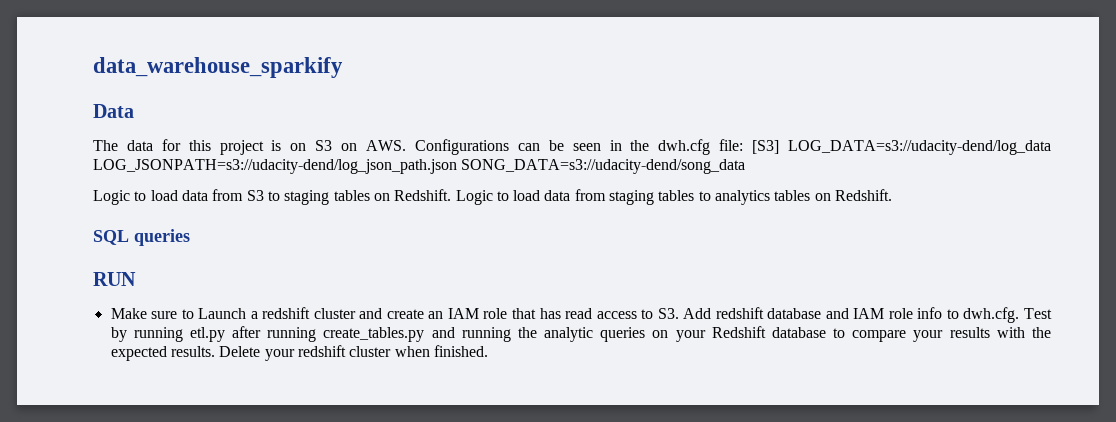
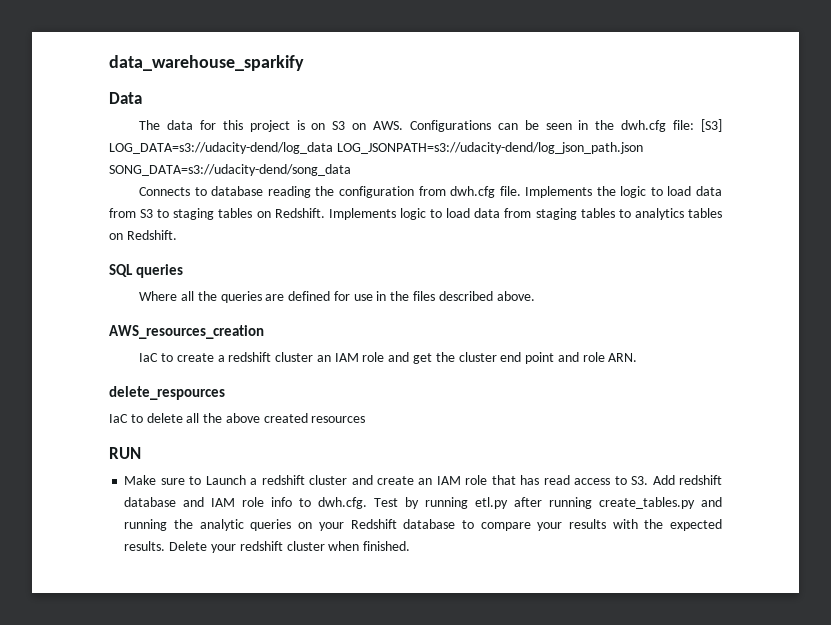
[93,190,130,205] Logic -> [139,186,647,198] Connects to database reading the configuration from dwh.cfg file. Implements the logic
[455,190,493,205] Logic -> [328,208,426,220] Implements logic
(190, 237) none -> [139,291,535,303] [109,325,264,339] [139,352,638,364] [109,386,225,400] [109,413,366,423] // Where all the queries are defined for use in the files described above. // AWS_resources_creation // IaC to create a redshift cluster an IAM role and get the cluster end point and role ARN. // delete_respources // IaC to delete all the above created resources

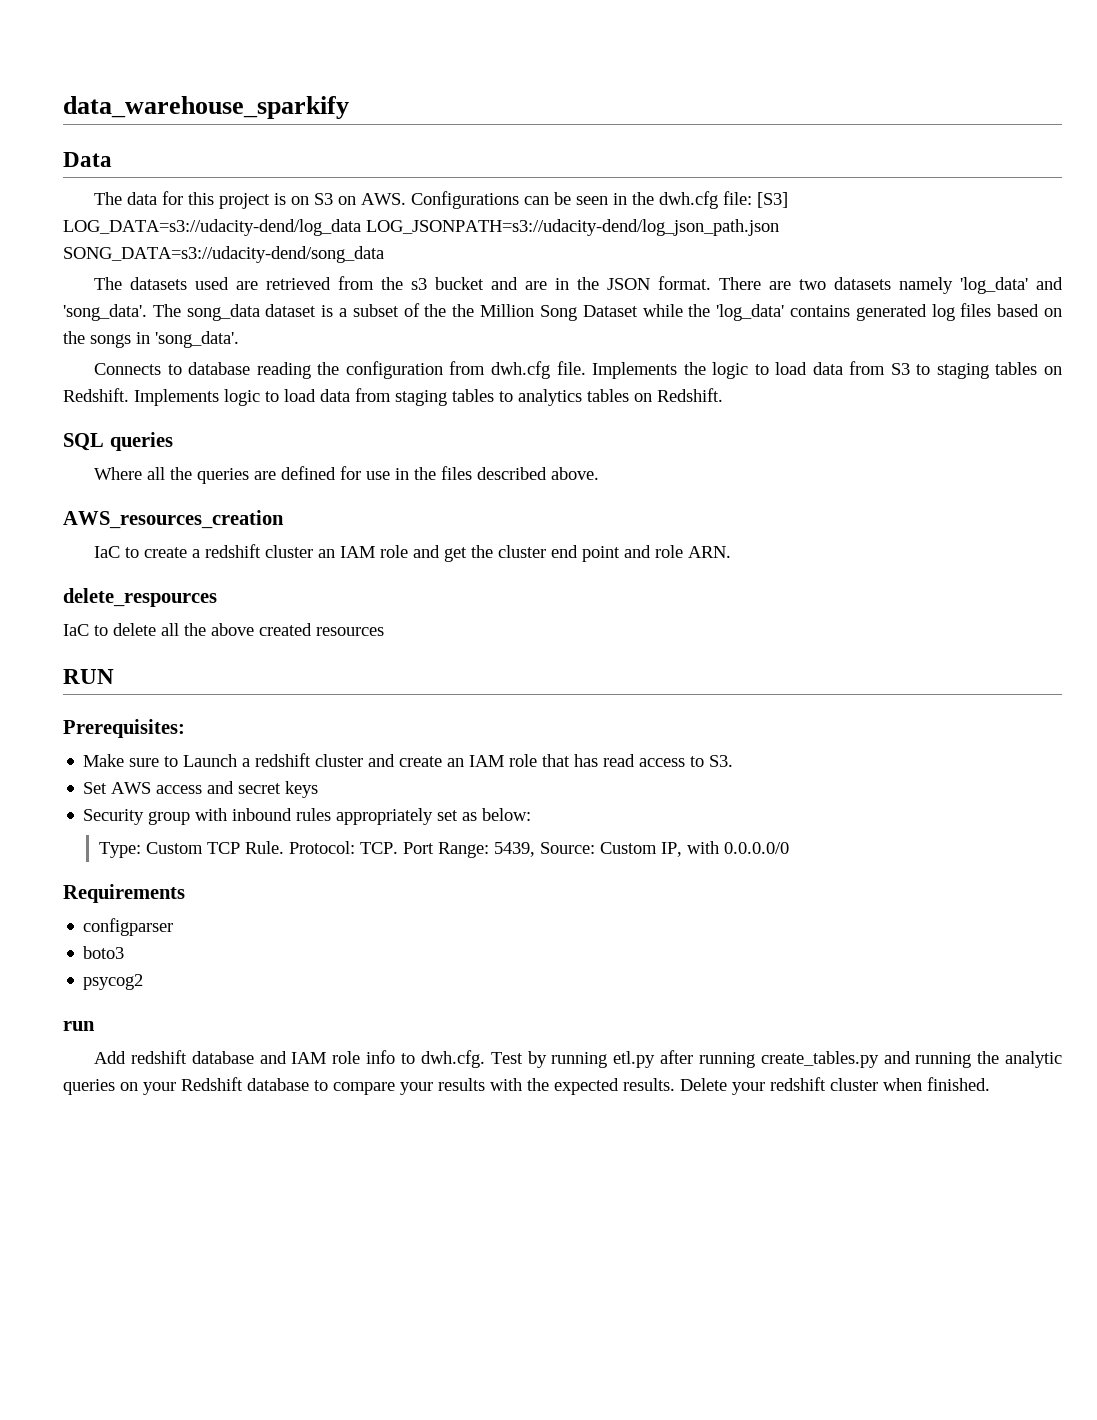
(351, 170) none -> [94,276,1063,294] [63,303,1063,321] [63,331,239,348] // The datasets used are retrieved from the s3 bucket and are in the JSON format. There are two datasets namely 'log_data' and 'song_data'. The song_data dataset is a subset of the the Million Song Dataset while the 'log_data' contains generated log files based on the songs in 'song_data'.
(141, 453) none -> [63,719,185,738] // Prerequisites:
(649, 480) none -> [83,781,319,798] [83,808,532,825] [99,841,790,858] [63,884,185,903] [83,918,174,936] [83,946,125,959] [83,974,144,990] [63,1021,95,1031] // Set AWS access and secret keys // Security group with inbound rules appropriately set as below: // Type: Custom TCP Rule. Protocol: TCP. Port Range: 5439, Source: Custom IP, with 0.0.0.0/0 // Requirements // configparser // boto3 // psycog2 // run //

